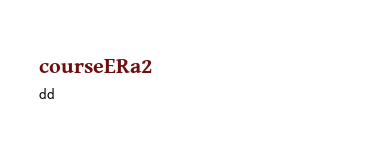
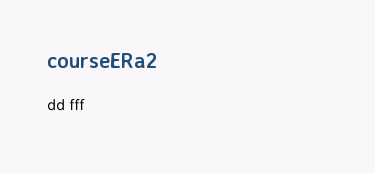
(55, 93) none -> [69,98,86,110] fff

